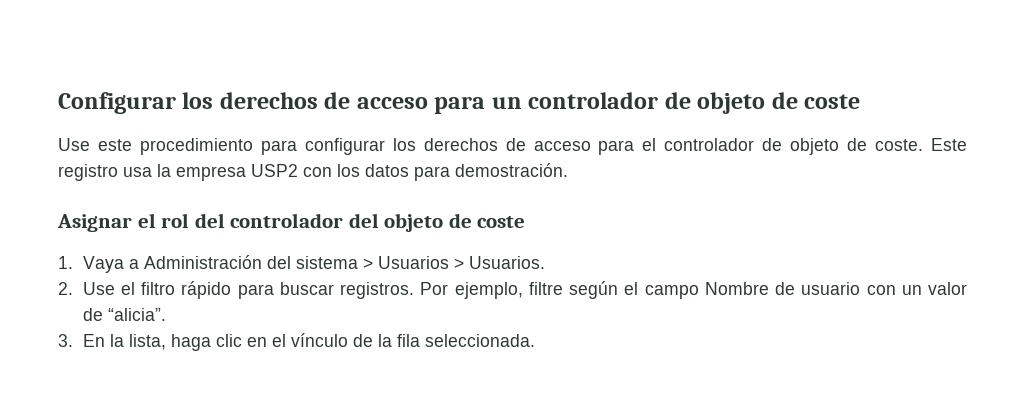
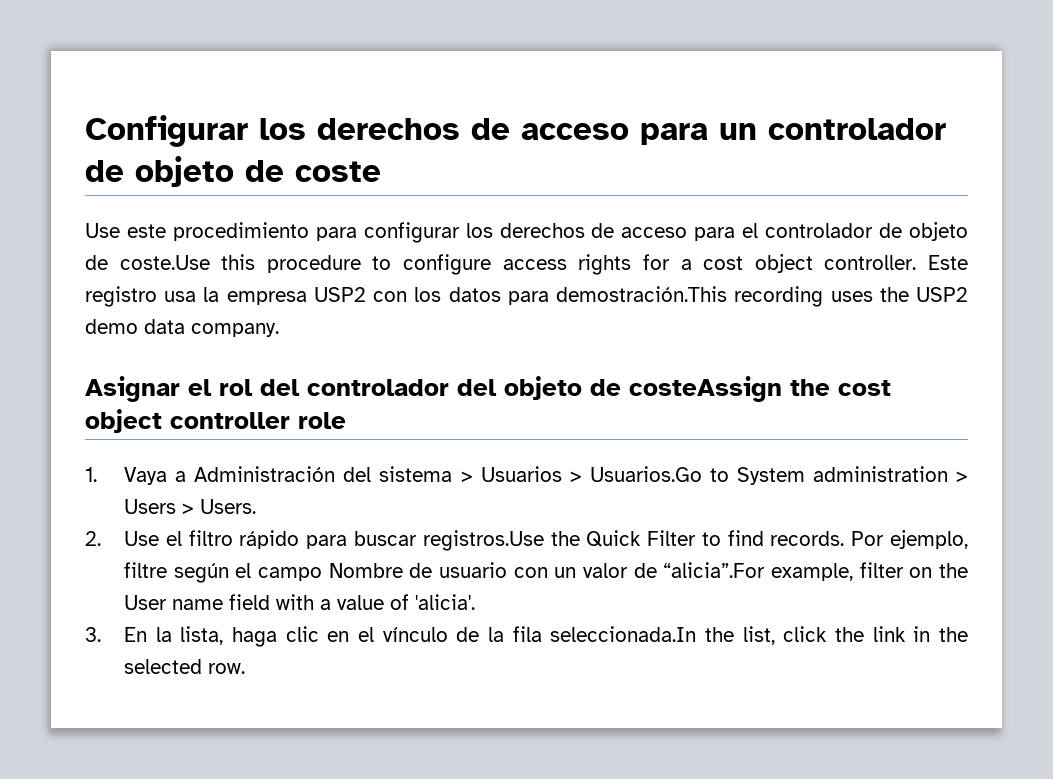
[875,139,924,151] coste. -> [119,254,917,275] coste.Use this procedure to configure access rights for a cost object controller.
[455,163,568,177] demostración. -> [556,286,969,307] [85,319,279,337] demostración.This recording uses the USP2 demo data company.
[477,216,526,228] coste -> [629,376,891,402] [85,409,346,433] costeAssign the cost object controller role
[468,256,545,269] Usuarios. -> [589,466,968,485] [124,499,257,514] Usuarios.Go to System administration > Users > Users.
[340,282,415,299] registros. -> [422,530,845,551] registros.Use the Quick Filter to find records.
[107,308,166,321] “alicia”. -> [663,562,969,581] [124,594,476,610] “alicia”.For example, filter on the User name field with a value of 'alicia'.
[424,334,535,347] seleccionada. -> [550,626,969,645] [124,659,246,674] seleccionada.In the list, click the link in the selected row.

